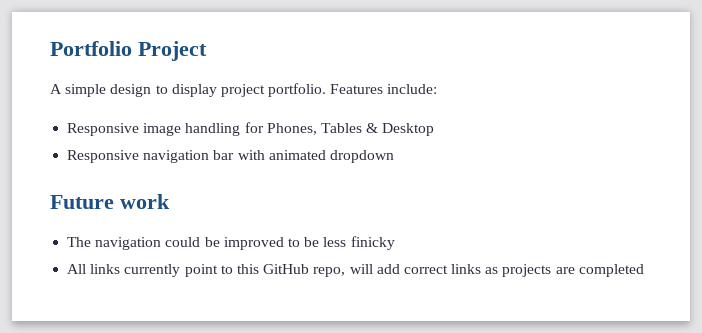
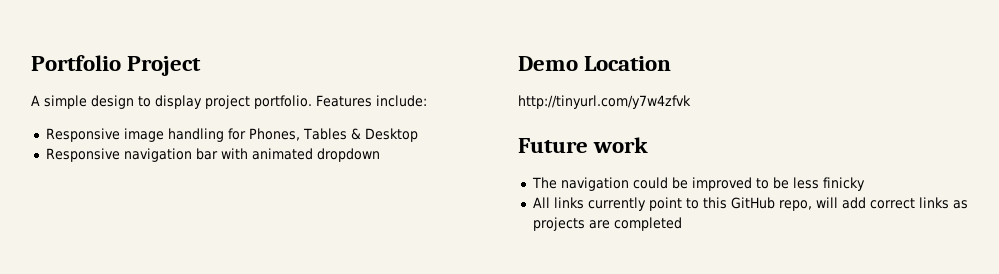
(394, 156) none -> [518,56,672,71] [518,95,691,109] // Demo Location // http://tinyurl.com/y7w4zfvk

